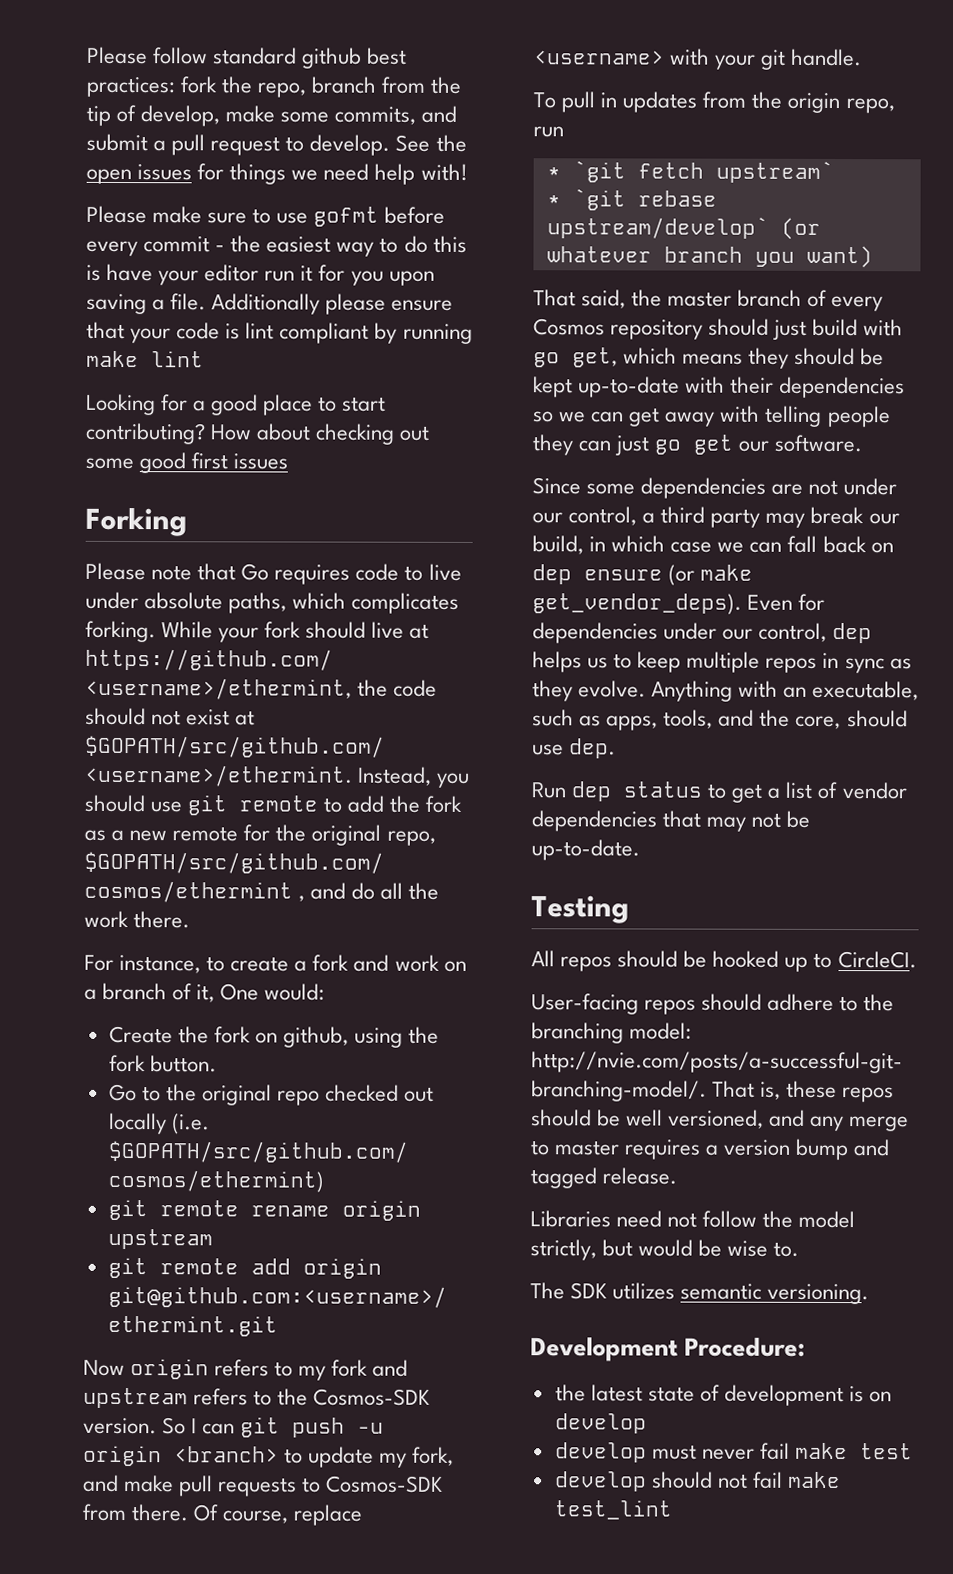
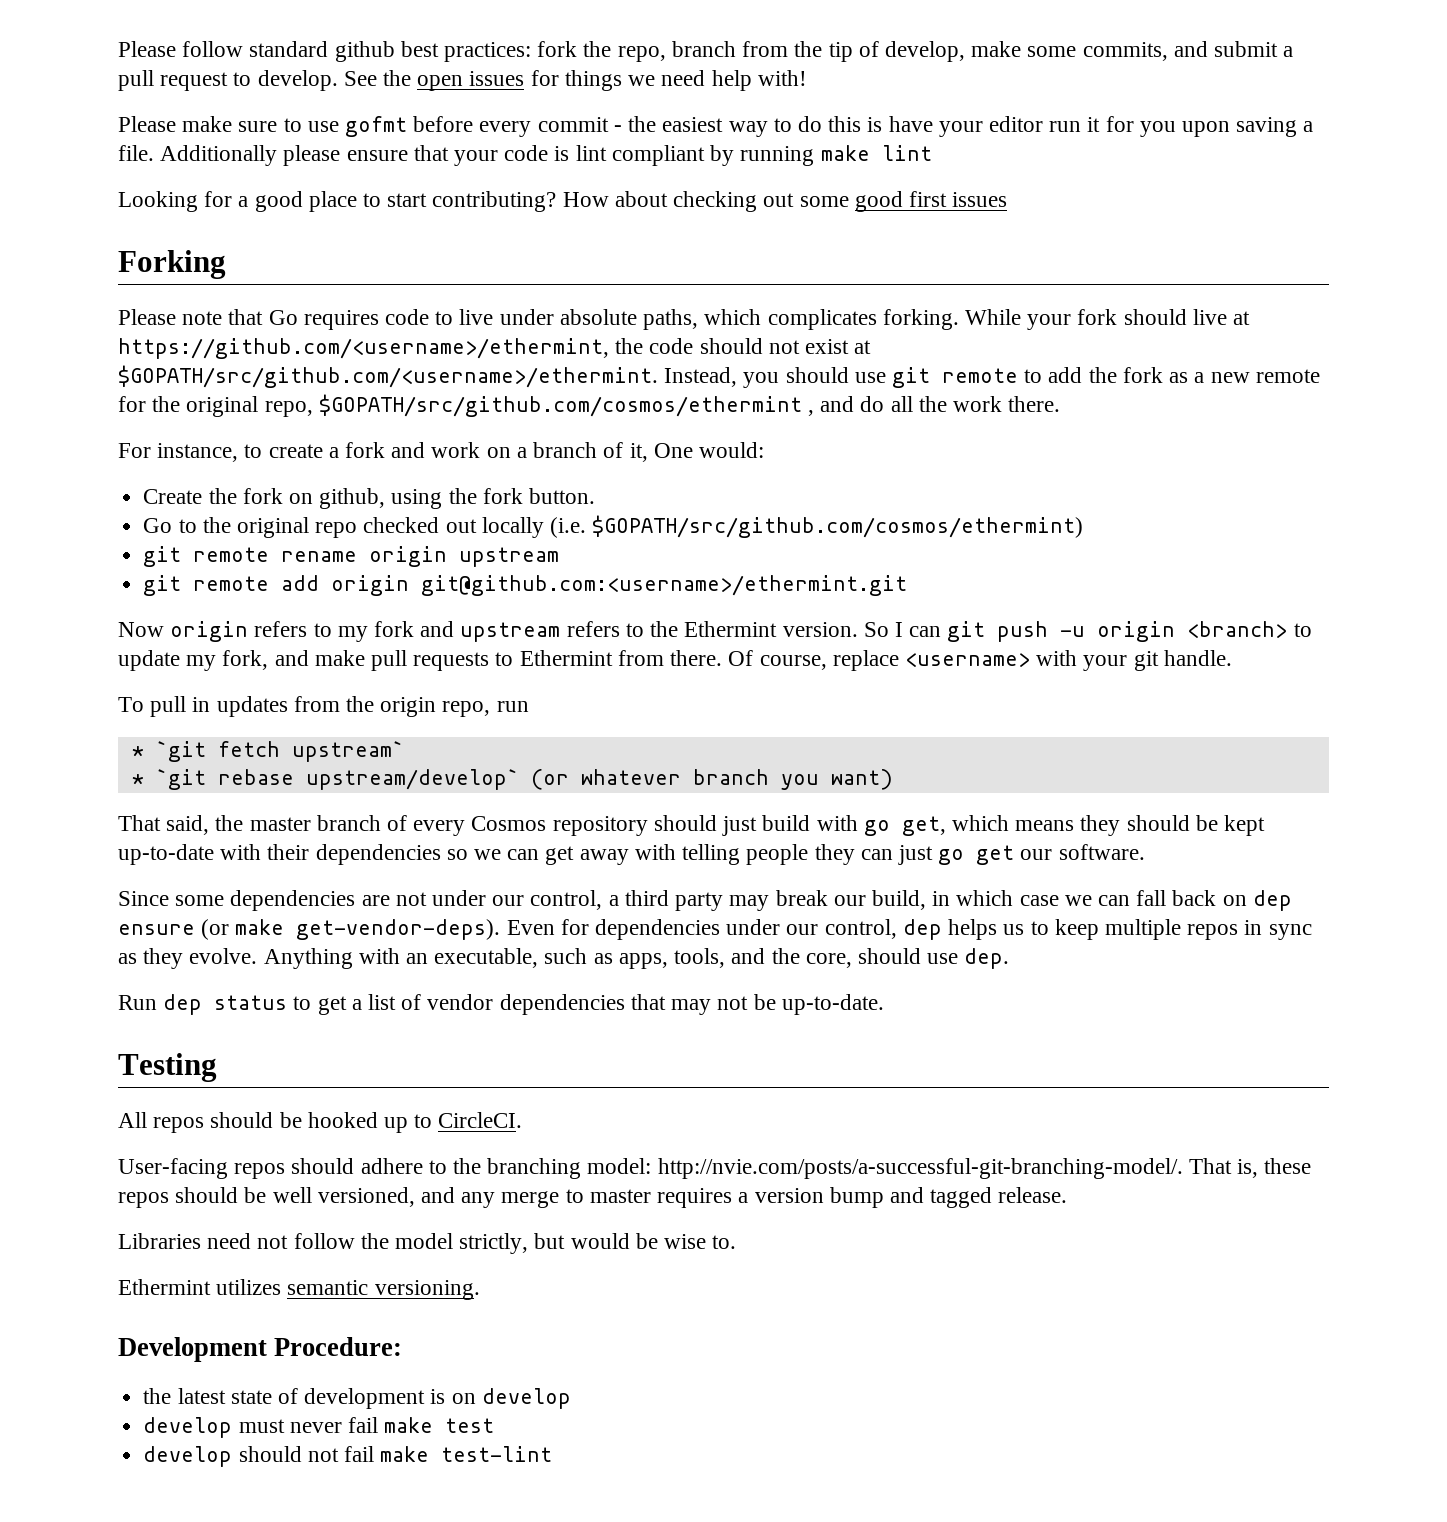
[313,1388,431,1406] Cosmos-SDK -> [684,621,778,637] Ethermint
[326,1475,444,1493] Cosmos-SDK -> [519,650,613,666] Ethermint
[532,593,742,615] get_vendor_deps). -> [296,919,501,940] get-vendor-deps).
[530,1282,608,1300] The SDK -> [118,1279,211,1295] Ethermint
[553,1500,673,1520] test_lint -> [441,1446,553,1462] test-lint

